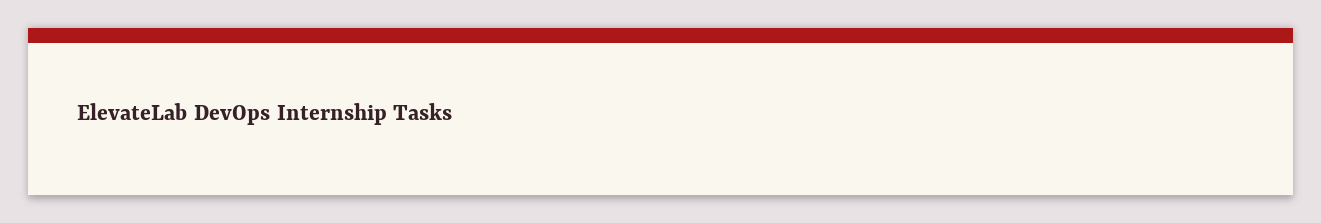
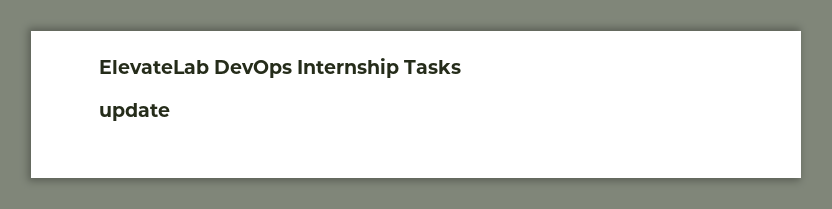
(453, 111) none -> [99,103,170,121] // update

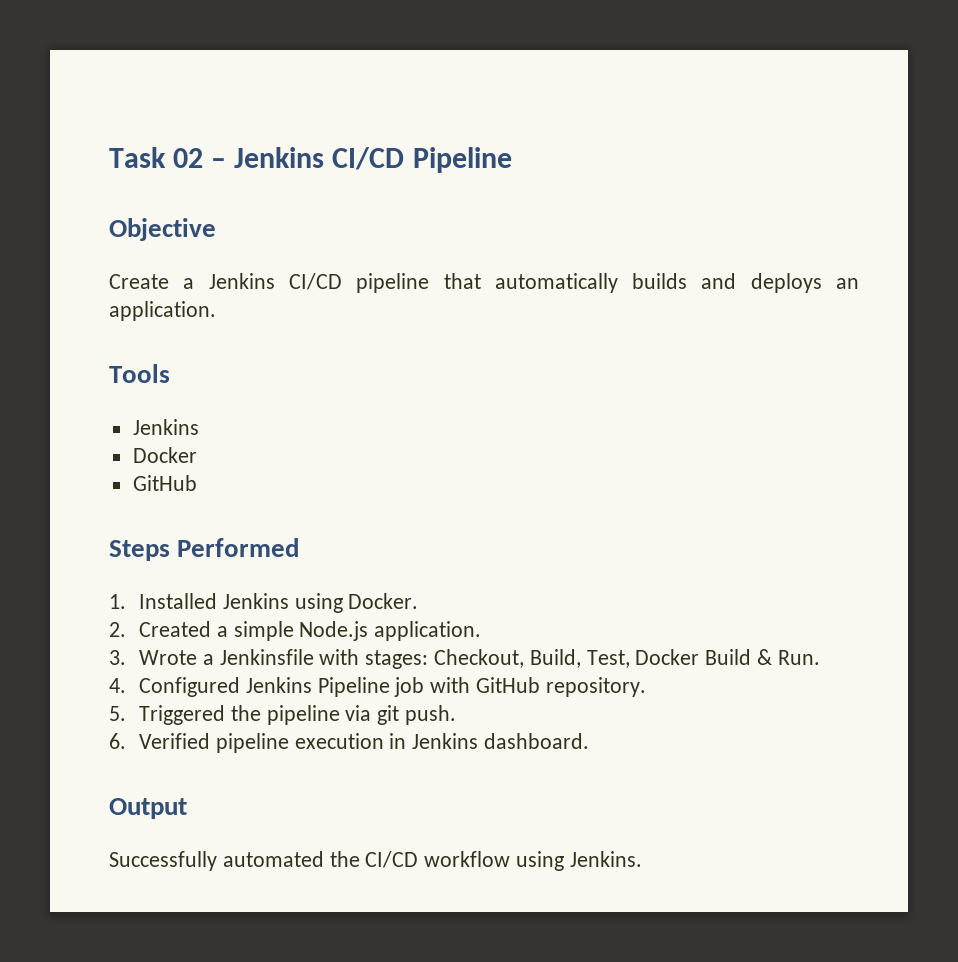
[99,58,462,78] [99,103,170,121] ElevateLab DevOps Internship Tasks // update -> [109,147,512,173] [109,218,216,241] [109,273,859,293] [109,301,216,321] [109,364,170,383] [132,419,199,435] [132,447,197,463] [132,475,197,491] [109,538,300,561] [109,593,419,613] [109,621,482,641] [109,649,820,669] [109,677,646,697] [109,705,456,725] [109,733,589,753] [109,798,187,819] [109,851,642,871] Task 02 – Jenkins CI/CD Pipeline // Objective // Create a Jenkins CI/CD pipeline that automatically builds and deploys an application. // Tools // Jenkins // Docker // GitHub // Steps Performed // 1. Installed Jenkins using Docker. // 2. Created a simple Node.js application. // 3. Wrote a Jenkinsfile with stages: Checkout, Build, Test, Docker Build & Run. // 4. Configured Jenkins Pipeline job with GitHub repository. // 5. Triggered the pipeline via git push. // 6. Verified pipeline execution in Jenkins dashboard. // Output // Successfully automated the CI/CD workflow using Jenkins.

